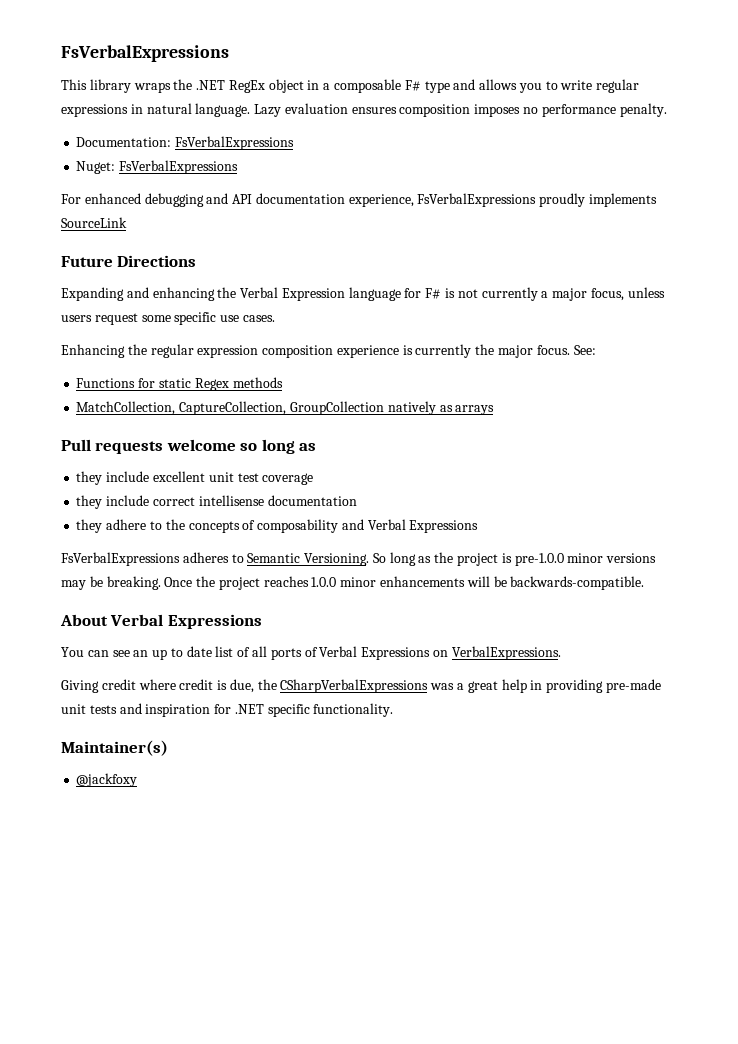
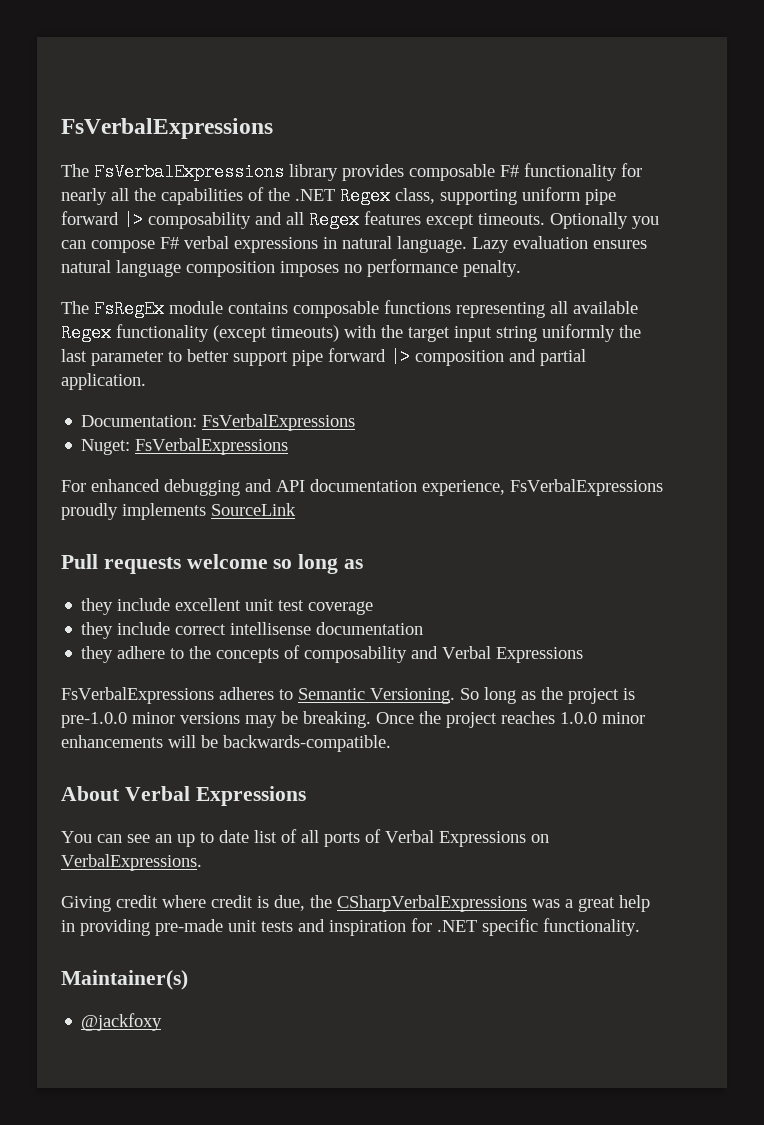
[61,45,229,62] [61,79,640,93] FsVerbalExpressions // This library wraps the .NET RegEx object in a composable F# type and allows you to write regular -> [61,118,273,139] [61,163,642,181] [61,187,616,205] [61,211,659,229] [61,236,229,253] FsVerbalExpressions // The FsVerbalExpressions library provides composable F# functionality for nearly all the capabilities of the .NET Regex class, supporting uniform pipe forward |> composability and all Regex features except timeouts. Optionally you can compose F# verbal
(397, 110) none -> [61,260,181,277] natural language
(667, 110) none -> [61,300,638,318] [61,324,641,342] [61,348,586,366] [61,373,146,390] // The FsRegEx module contains composable functions representing all available Regex functionality (except timeouts) with the target input string uniformly the last parameter to better support pipe forward |> composition and partial application.
[61,255,197,267] [61,287,665,301] [61,312,275,325] [61,344,596,358] [76,377,283,391] [76,401,495,415] // Future Directions // Expanding and enhancing the Verbal Expression language for F# is not currently a major focus, unless users request some specific use cases. // Enhancing the regular expression composition experience is currently the major focus. See: // Functions for static Regex methods // MatchCollection, CaptureCollection, GroupCollection natively as arrays -> (296, 509) none

